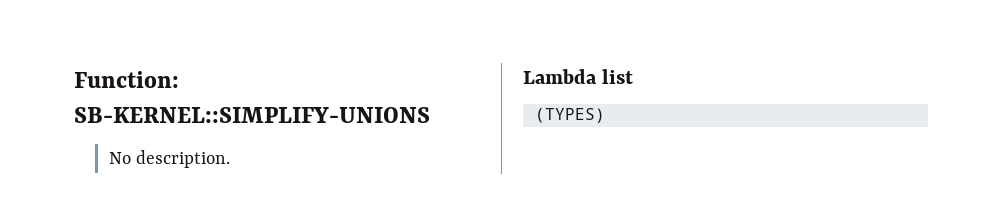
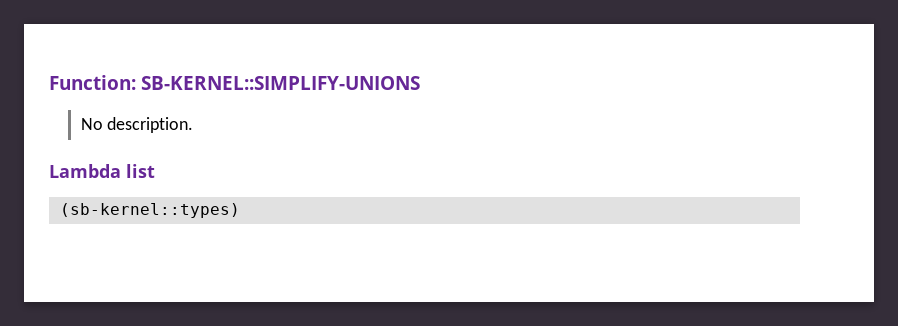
[535,108,605,123] (TYPES) -> [59,203,240,218] (sb-kernel::types)

